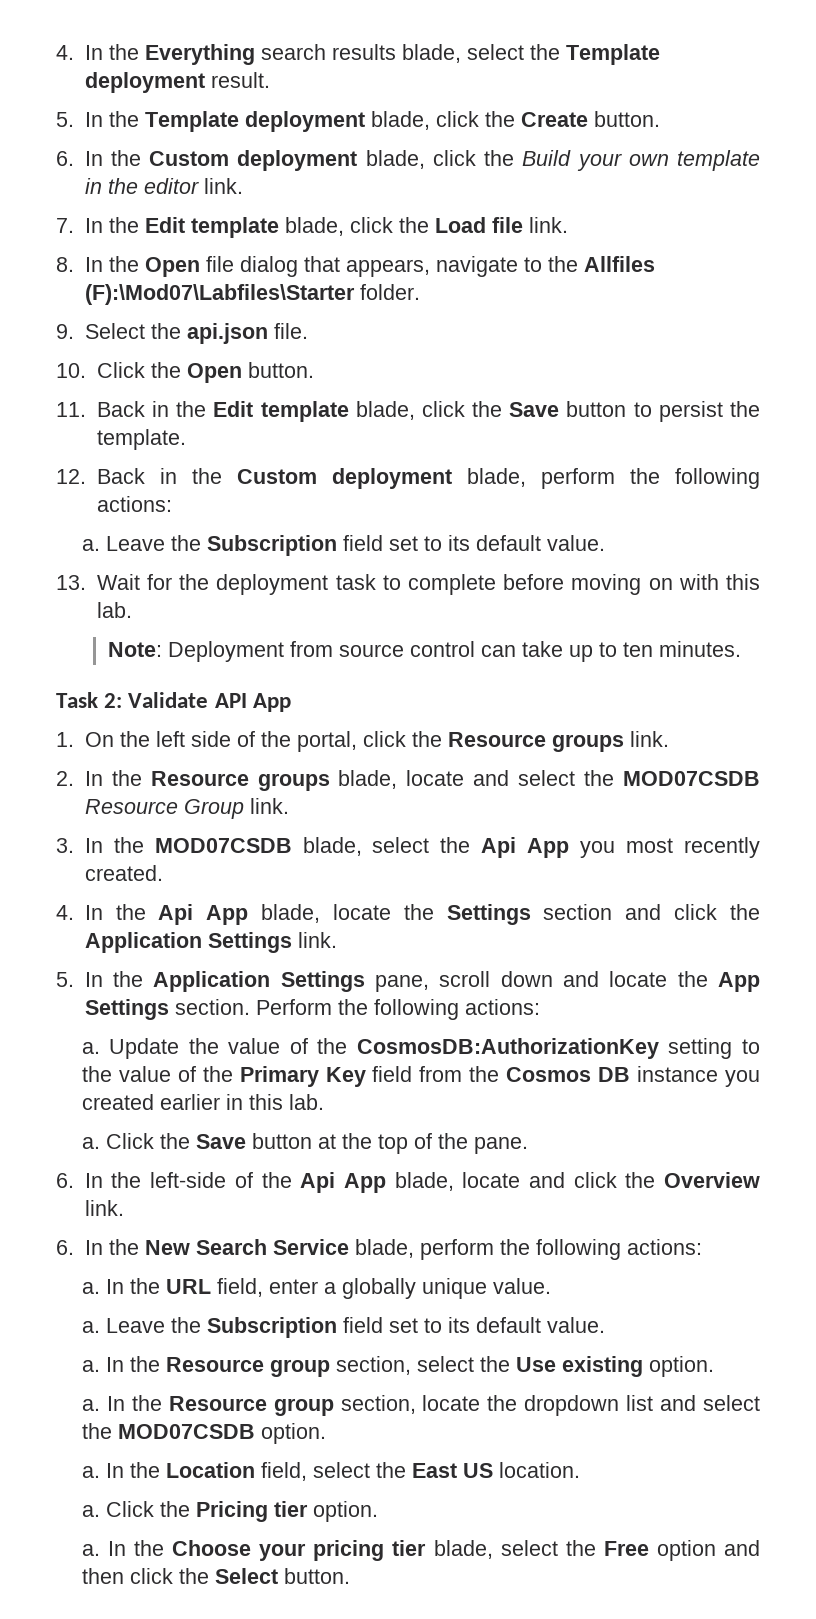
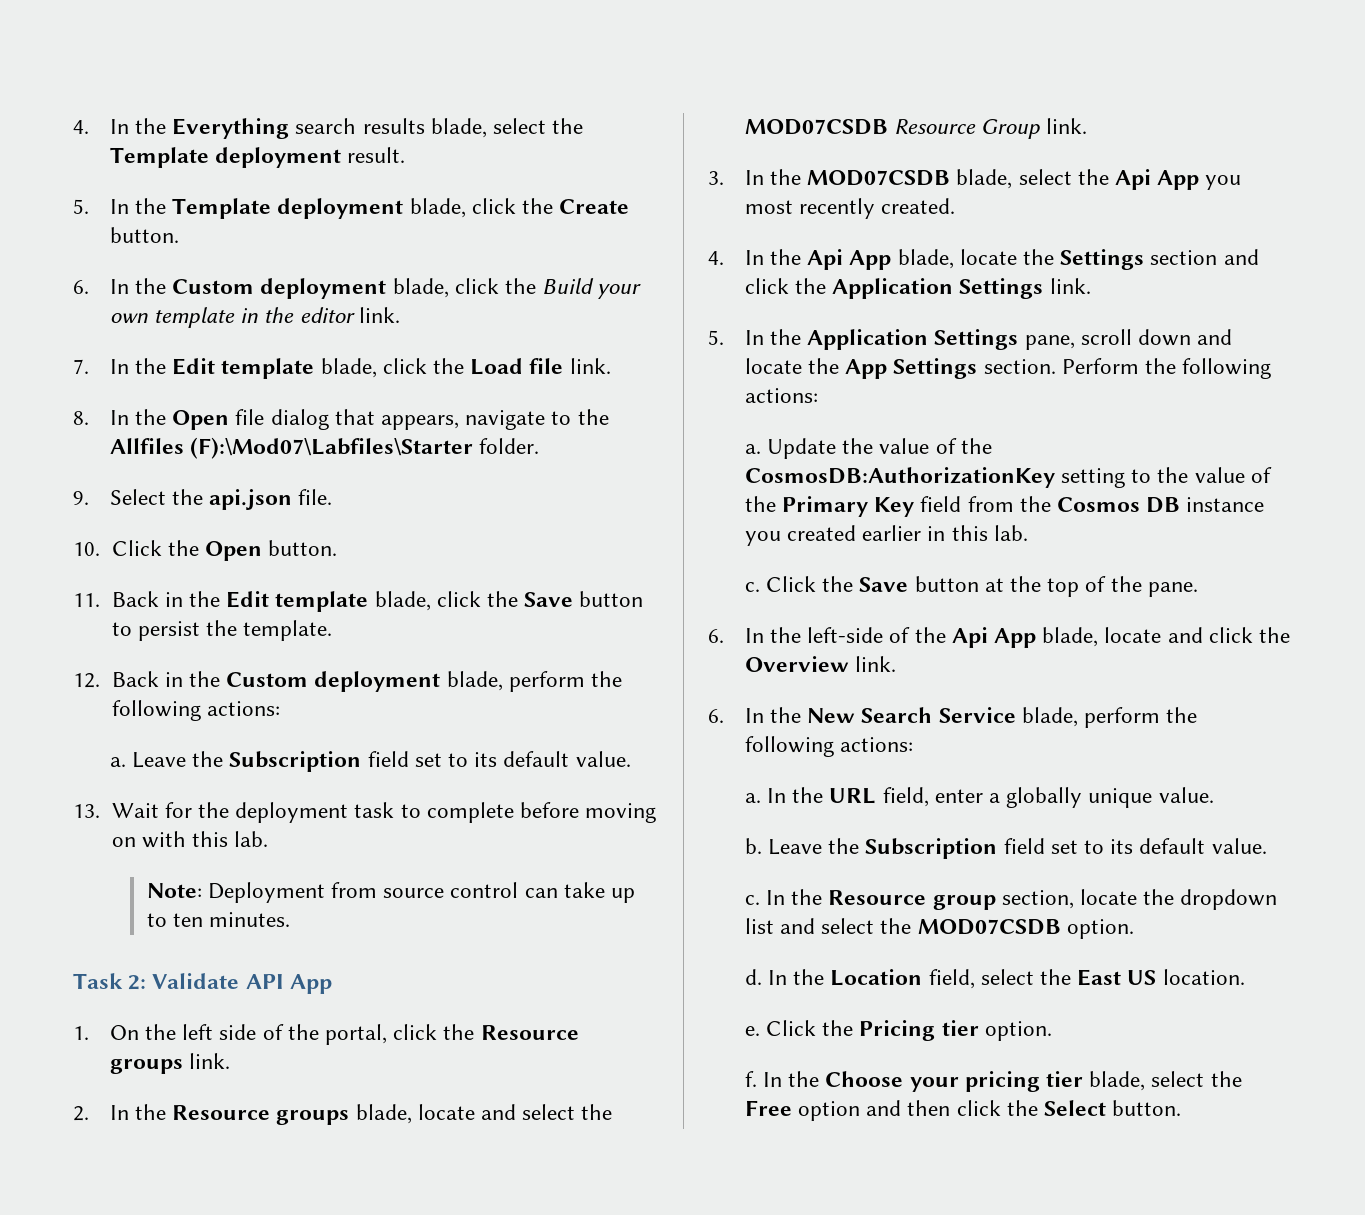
[81,1137,100,1149] a. -> [744,582,760,592] c.
[81,1317,605,1338] [81,1356,714,1377] [81,1399,100,1411] a. Leave the Subscription field set to its default value. // a. In the Resource group section, select the Use existing option. // a. -> [744,838,1267,859] [744,895,760,905] b. Leave the Subscription field set to its default value. // c.
[81,1466,100,1478] a. -> [744,969,762,985] d.
[81,1505,100,1517] a. -> [744,1026,760,1036] e.
[81,1544,100,1556] a. -> [744,1071,757,1087] f.

